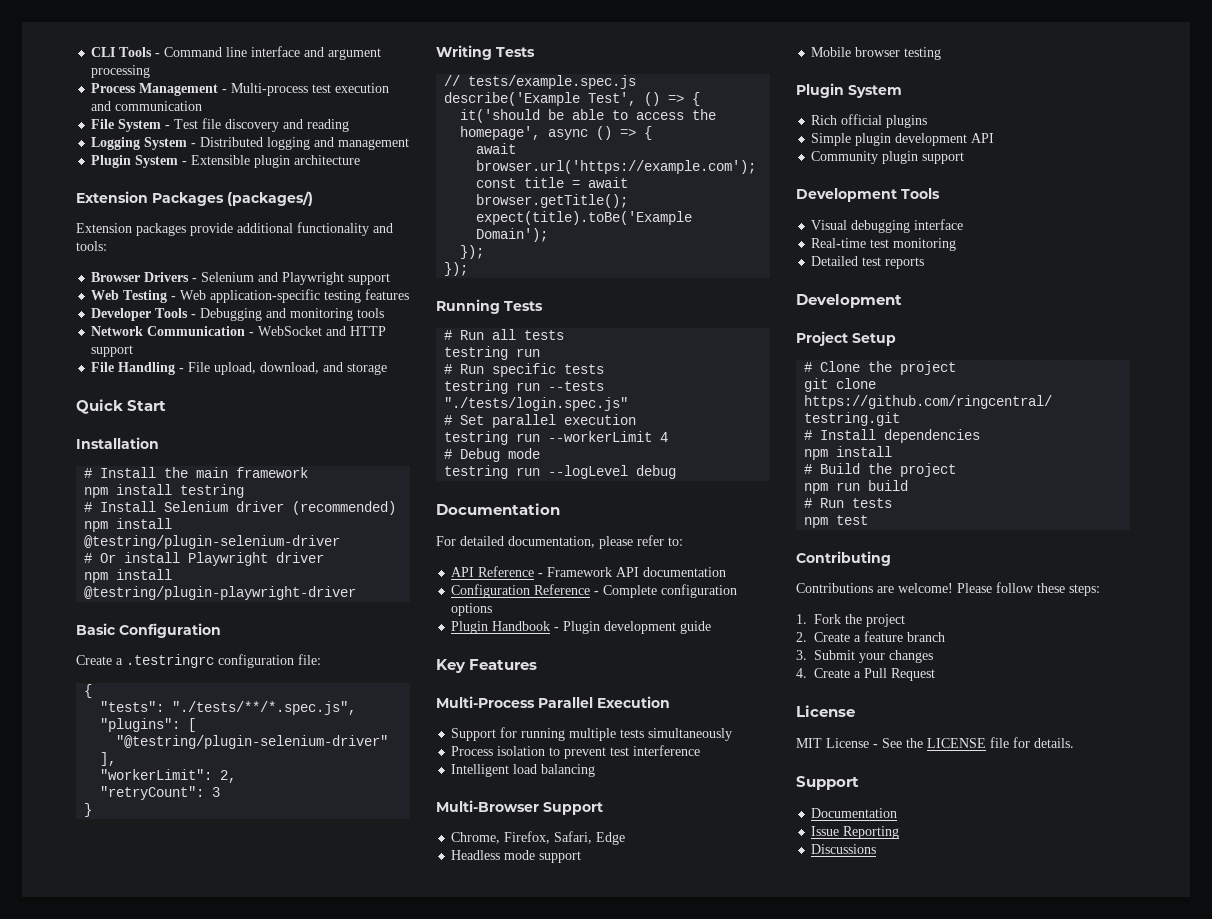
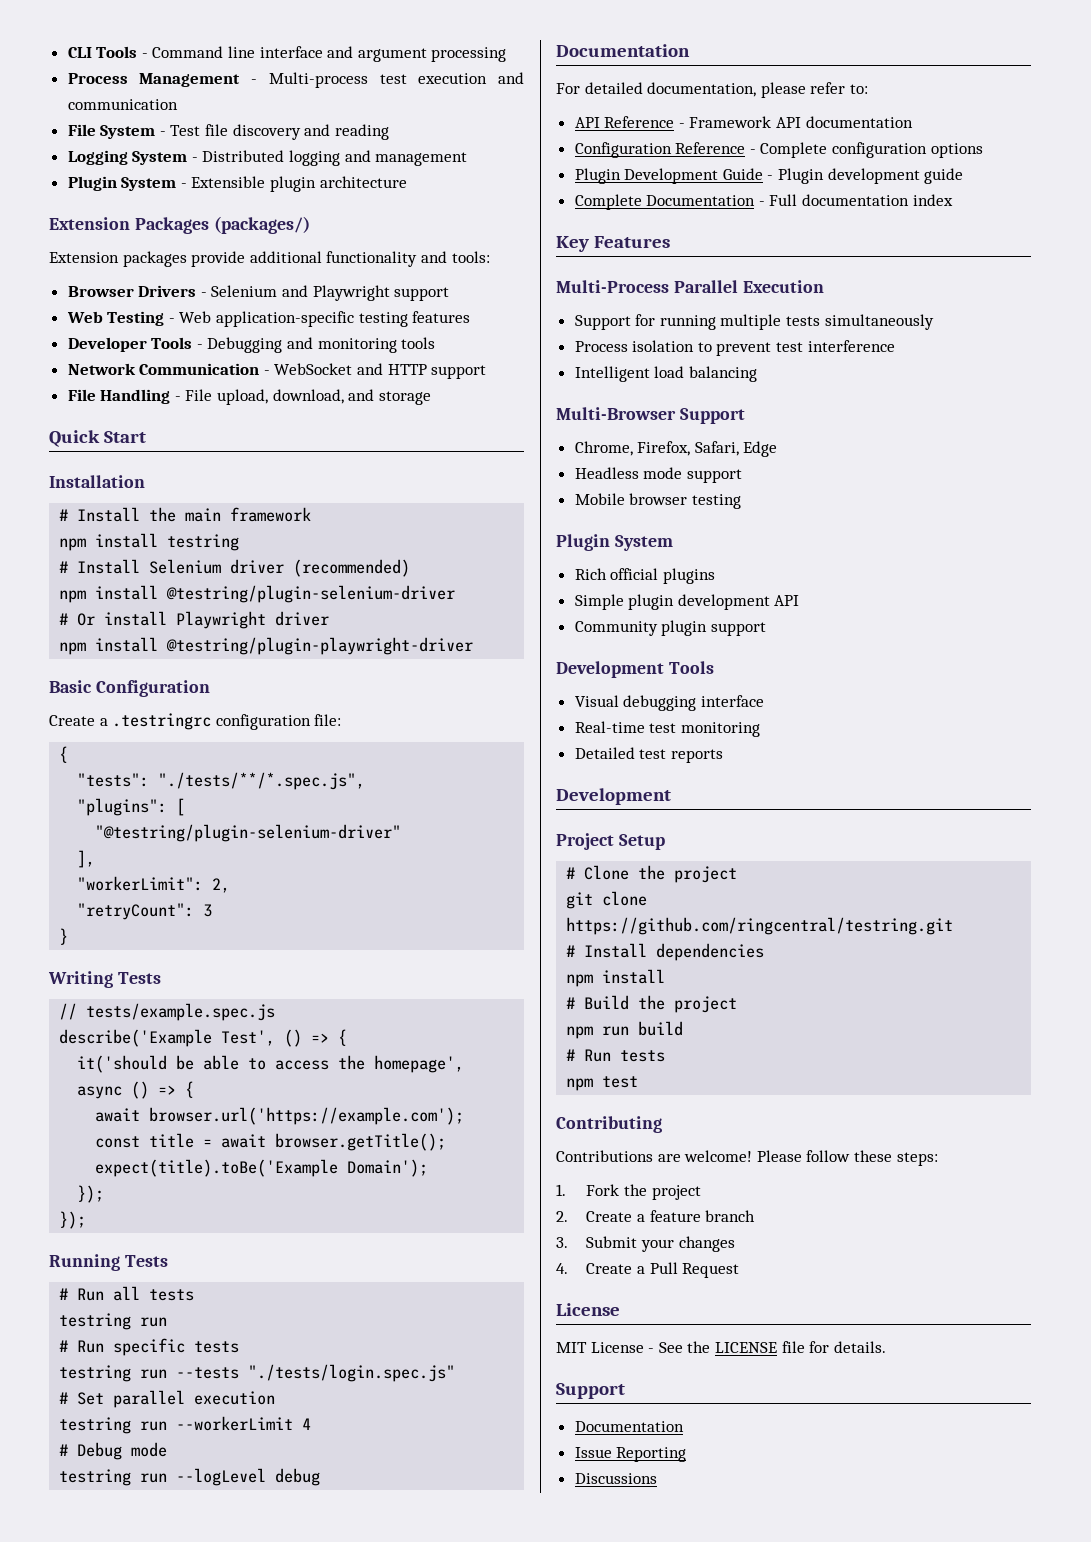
[492,621,551,631] Handbook -> [624,168,763,184] Development Guide
(712, 627) none -> [574,194,953,210] // Complete Documentation - Full documentation index

